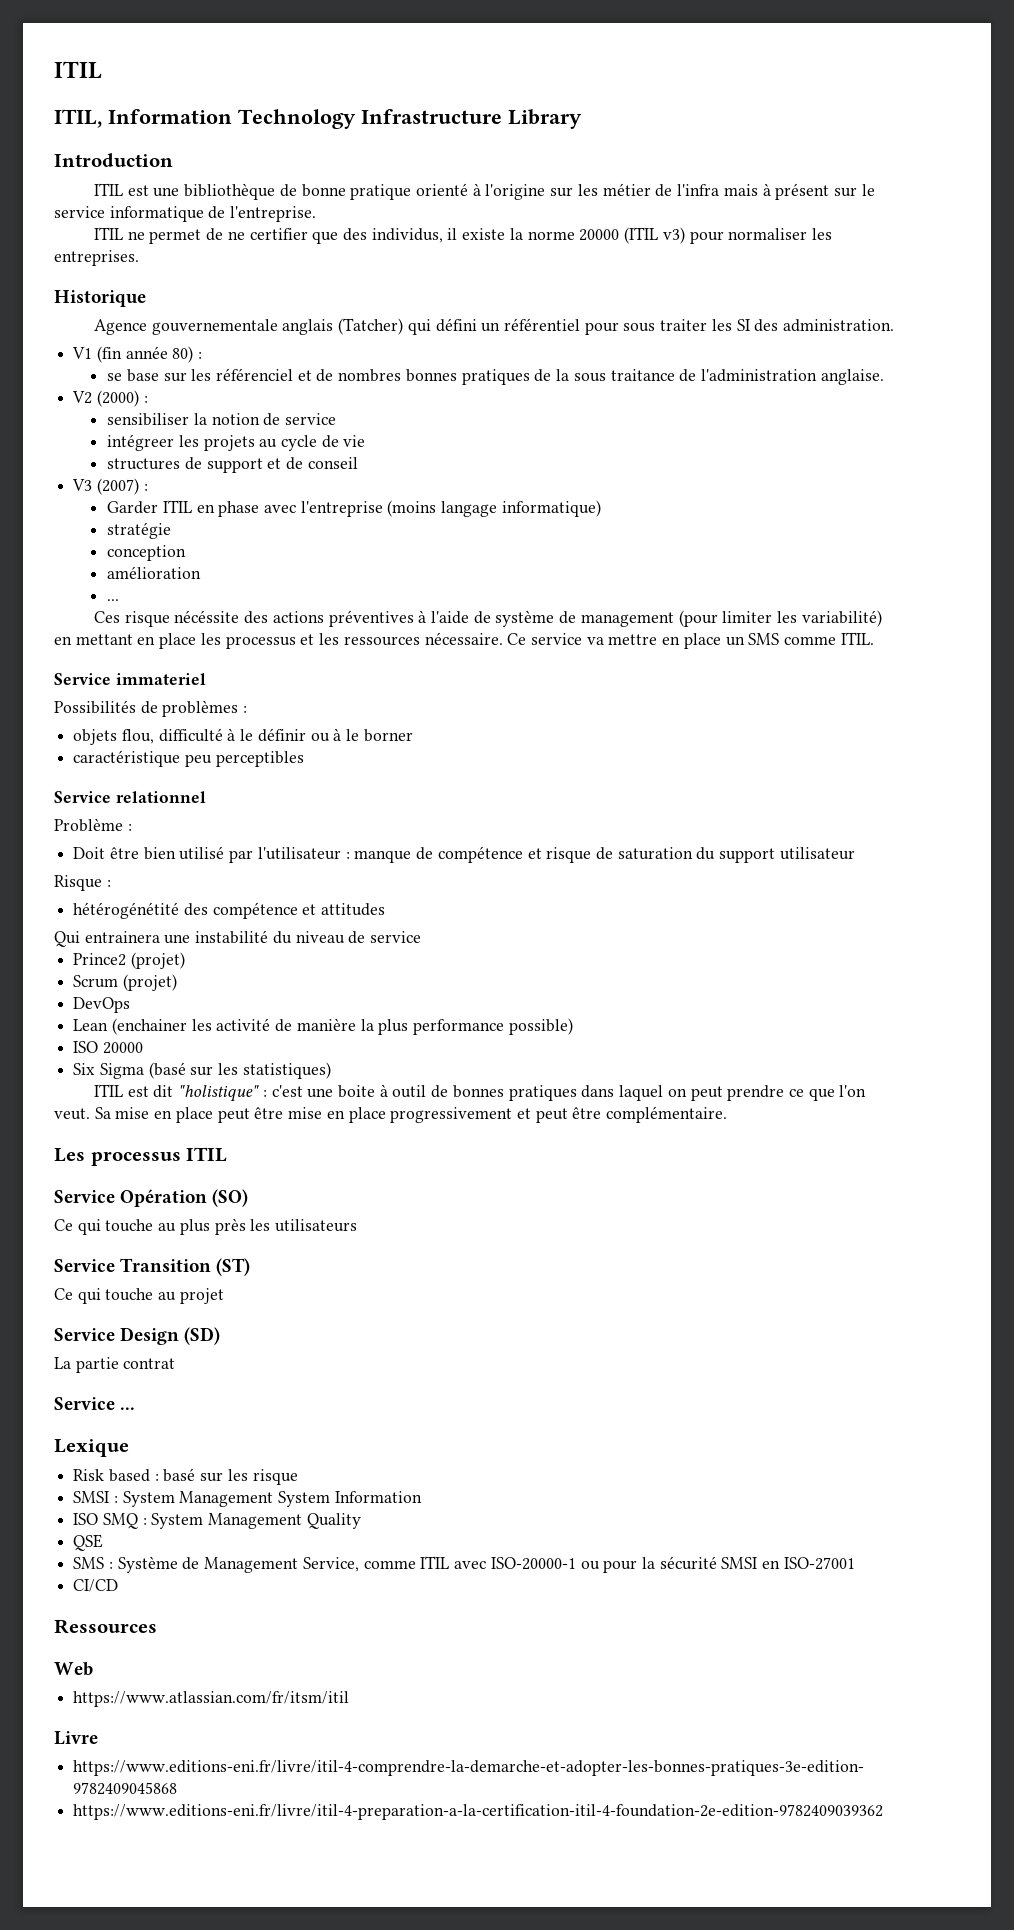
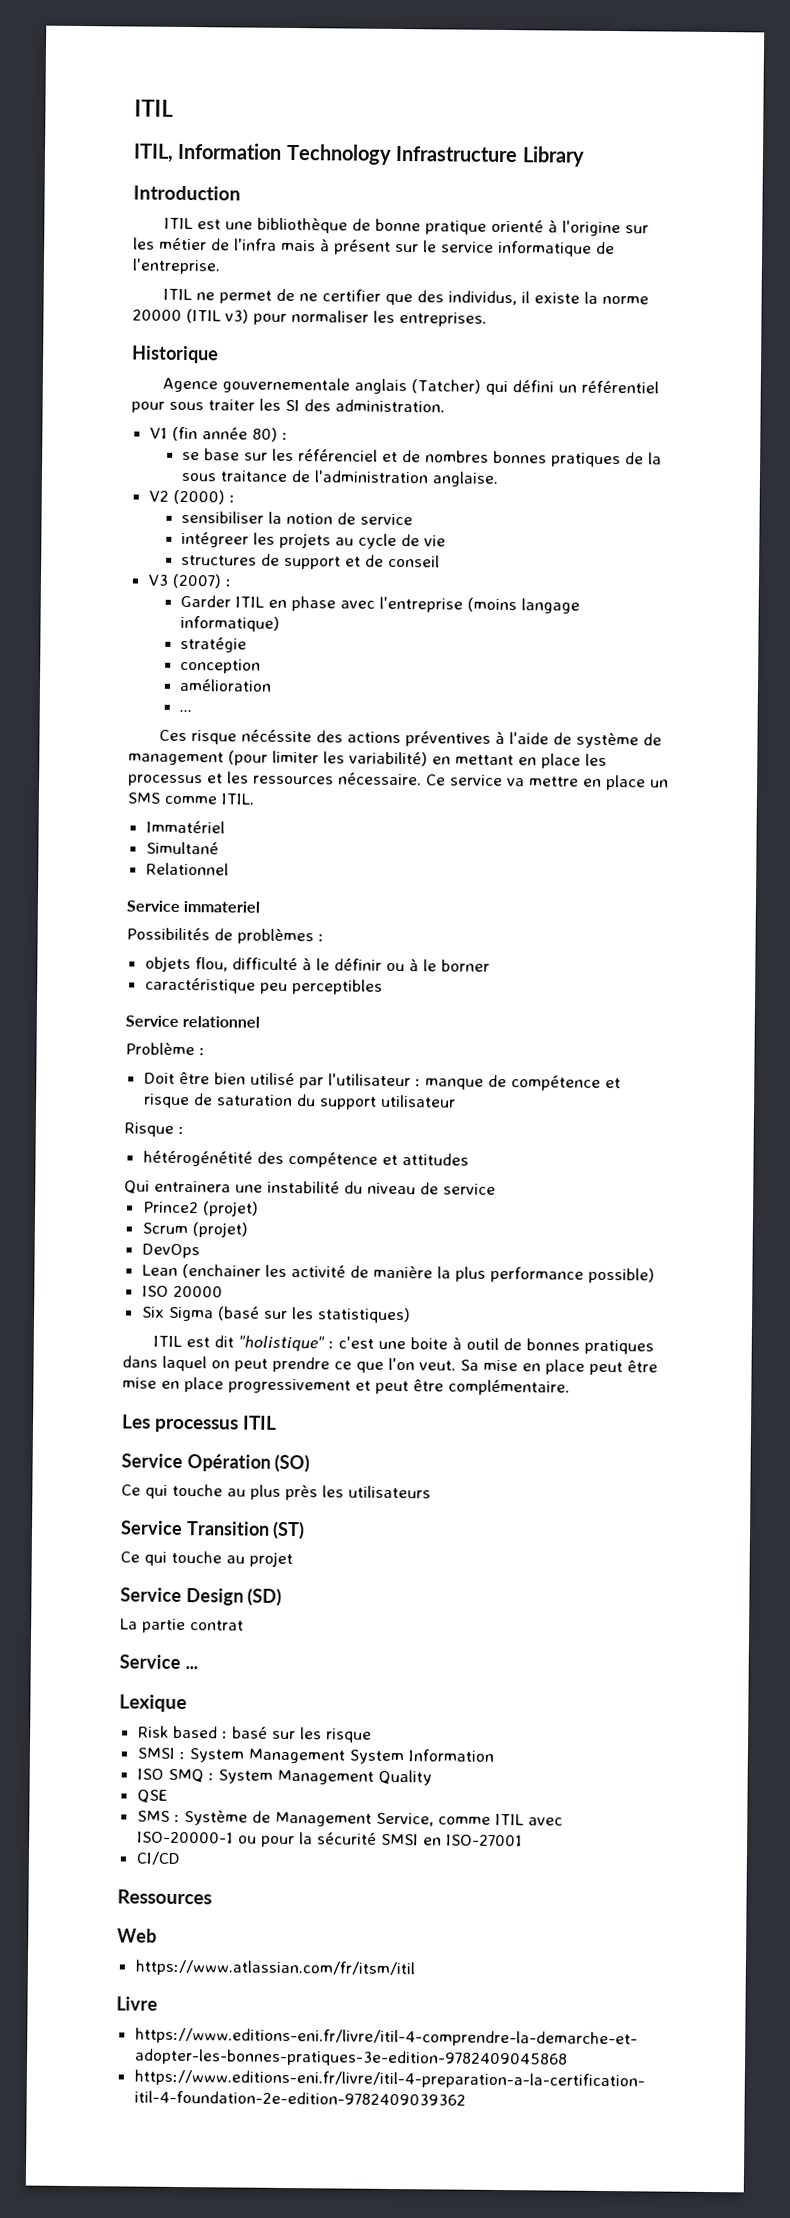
(874, 638) none -> [145,820,225,834] [145,841,219,855] [145,862,229,876] // Immatériel // Simultané // Relationnel

